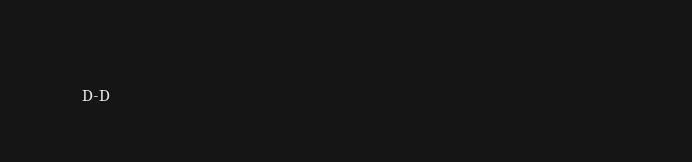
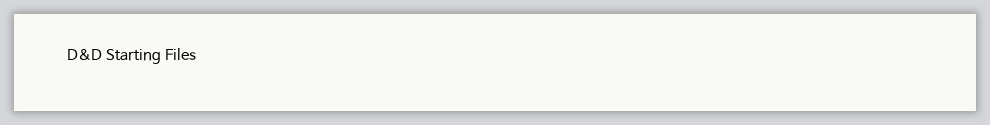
[82,90,110,101] D-D -> [67,48,196,64] D&D Starting Files

